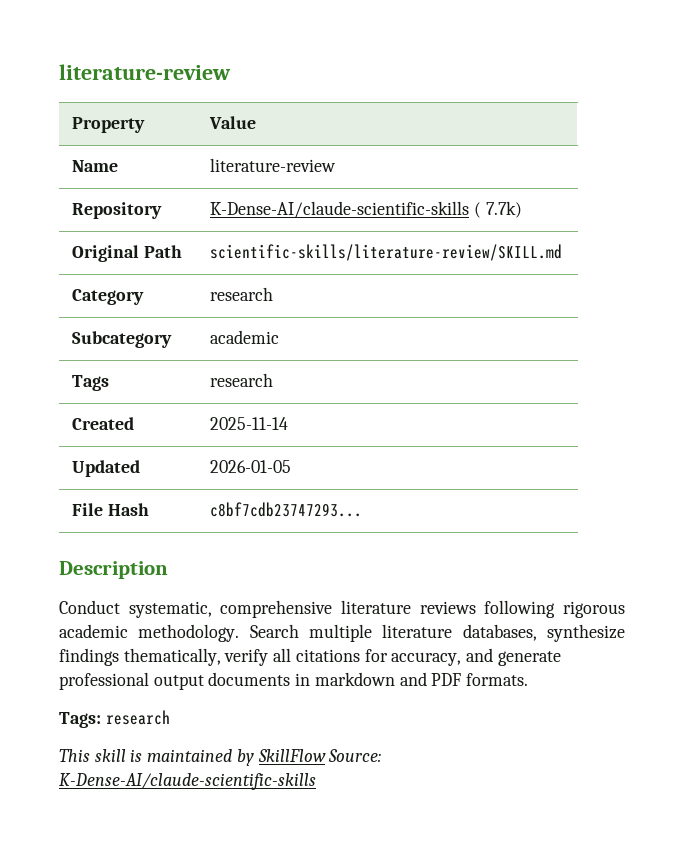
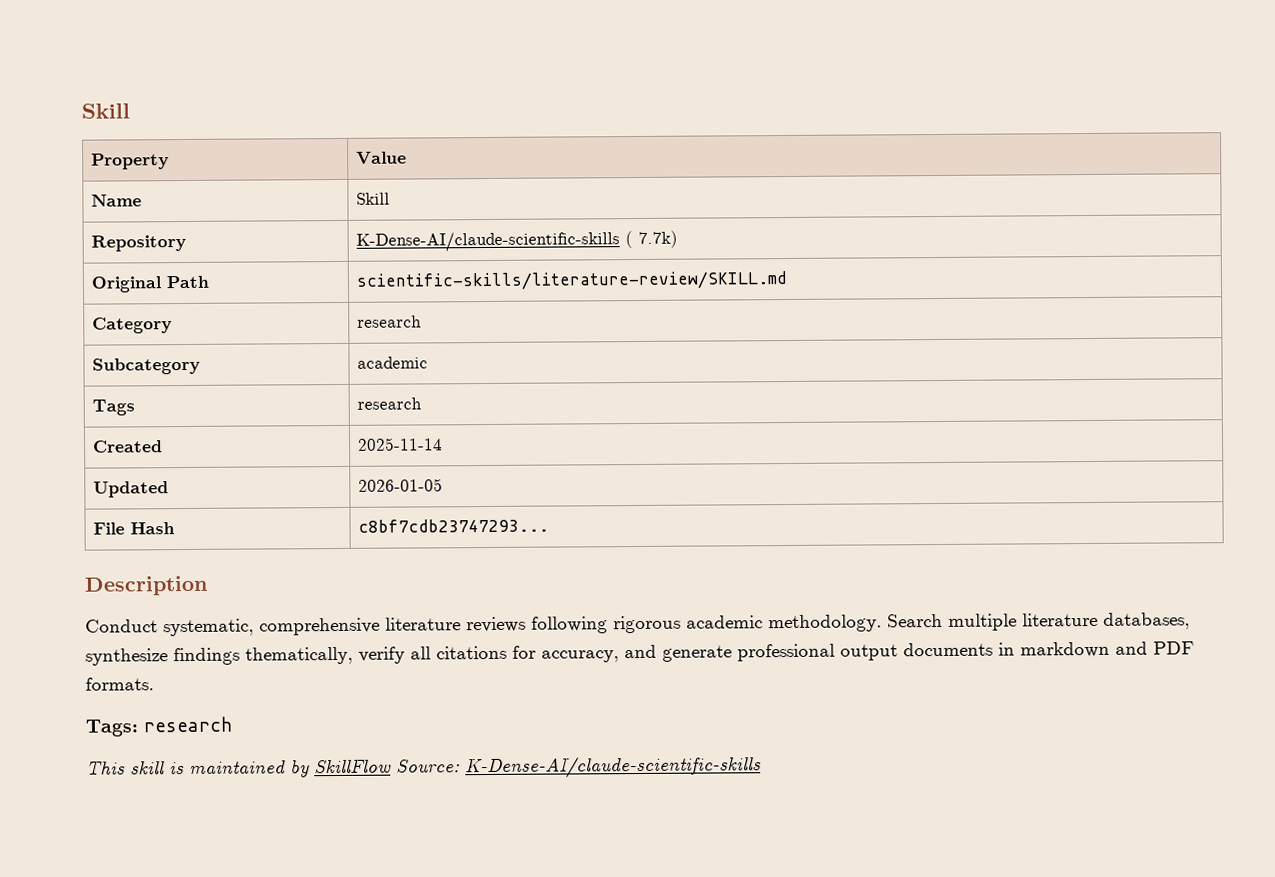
[59,64,231,80] literature-review -> [81,103,130,119] Skill
[210,158,337,172] literature-review -> [356,192,391,205] Skill

